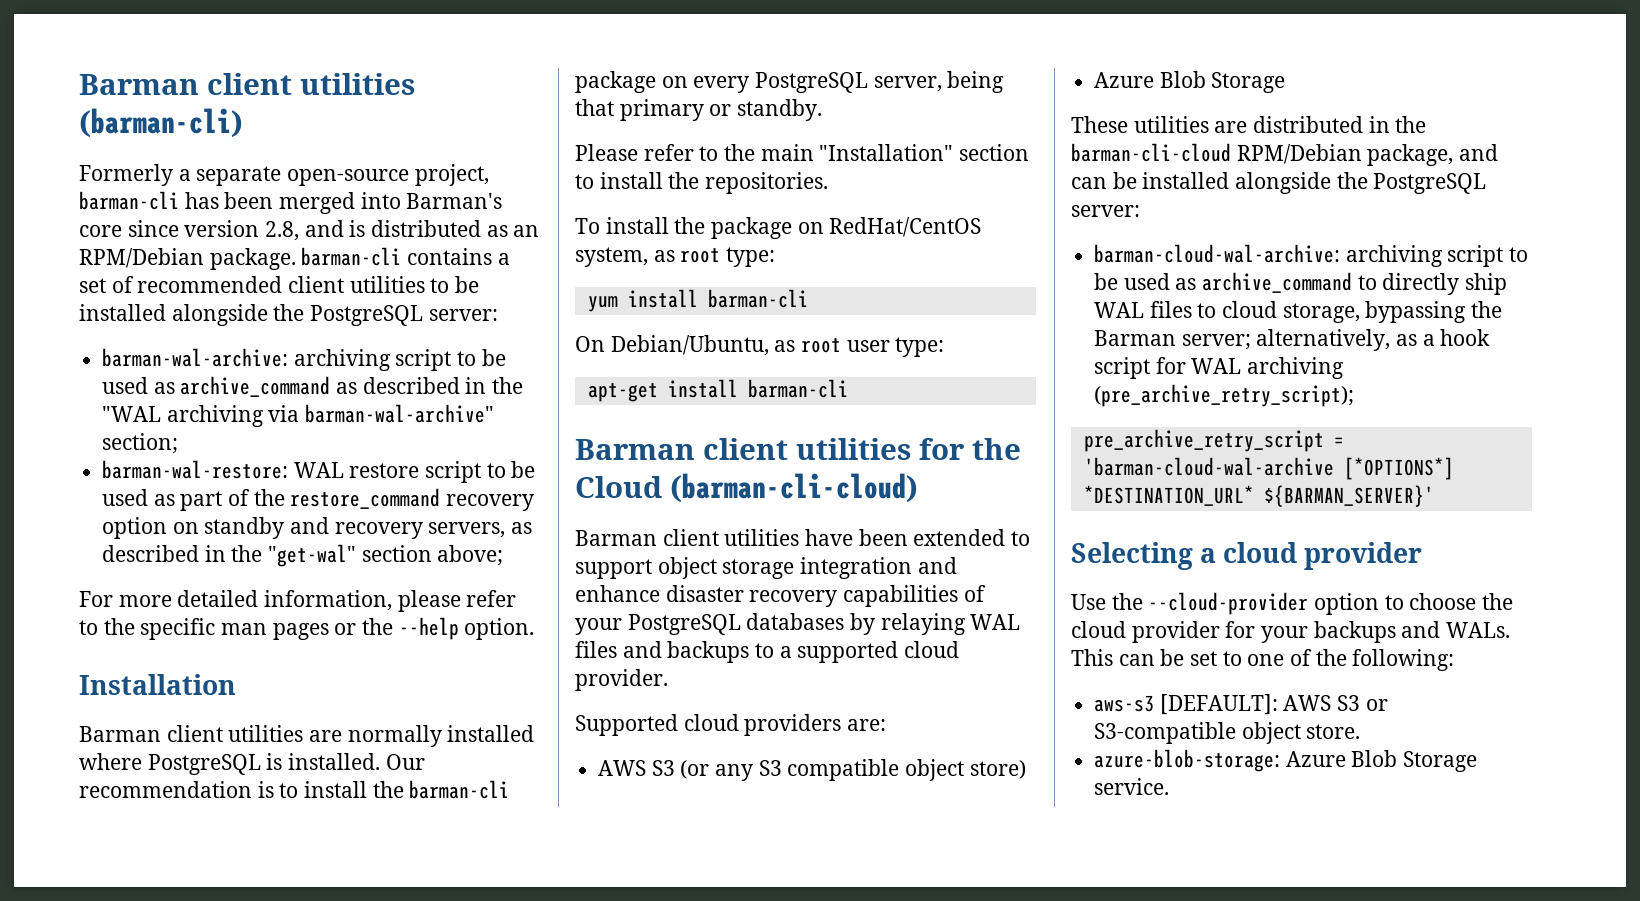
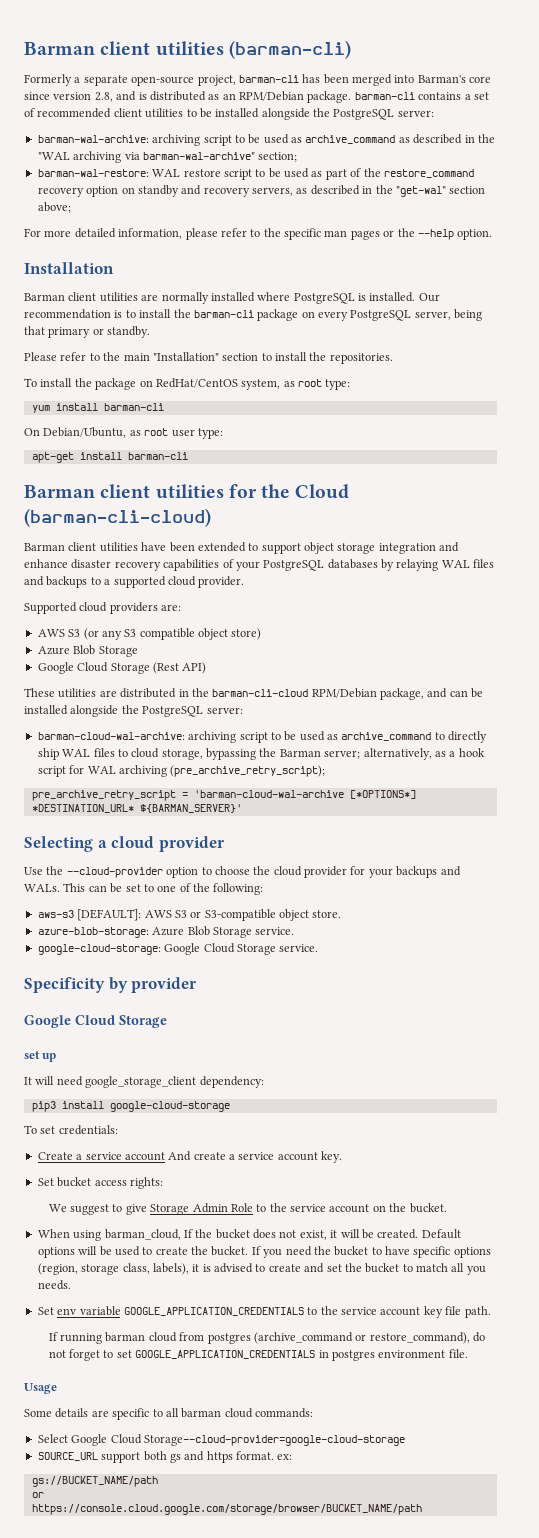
(1286, 82) none -> [37,662,207,674] // Google Cloud Storage (Rest API)
(1170, 786) none -> [37,943,319,955] [24,977,198,993] [24,1015,167,1028] [24,1051,57,1062] [24,1076,264,1088] [31,1101,230,1112] [24,1125,118,1135] [37,1151,343,1163] [37,1177,163,1189] [48,1203,447,1215] [37,1229,461,1241] [37,1246,491,1258] [37,1263,486,1275] [37,1280,71,1290] [37,1306,491,1318] [48,1332,486,1344] [48,1349,468,1361] [24,1383,57,1394] [24,1408,313,1420] [37,1434,405,1446] [37,1451,293,1463] [31,1476,158,1487] [31,1492,44,1498] [31,1504,422,1515] // google-cloud-storage: Google Cloud Storage service. // Specificity by provider // Google Cloud Storage // set up // It will need google_storage_client dependency: // pip3 install google-cloud-storage // To set credentials: // Create a service account And create a service account key. // Set bucket access rights: // We suggest to give Storage Admin Role to the service account on the bucket. // When using barman_cloud, If the bucket does not exist, it will be created. Default options will be used to create the bucket. If you need the bucket to have specific options (region, storage class, labels), it is advised to create and set the bucket to match all you needs. // Set env variable GOOGLE_APPLICATION_CREDENTIALS to the service account key file path. // If running barman cloud from postgres (archive_command or restore_command), do not forget to set GOOGLE_APPLICATION_CREDENTIALS in postgres environment file. // Usage // Some details are specific to all barman cloud commands: // Select Google Cloud Storage--cloud-provider=google-cloud-storage // SOURCE_URL support both gs and https format. ex: // gs://BUCKET_NAME/path // or // https://console.cloud.google.com/storage/browser/BUCKET_NAME/path

